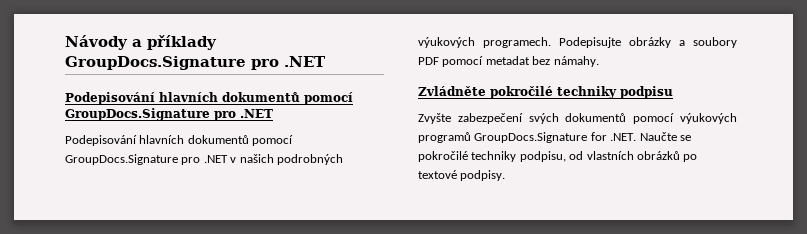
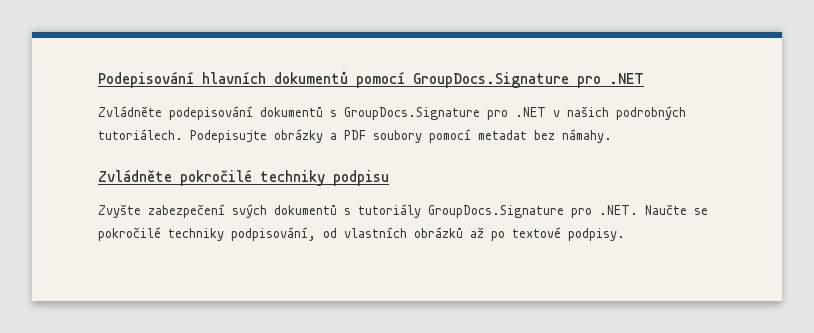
[65,35,217,50] [65,56,326,70] Návody a příklady GroupDocs.Signature pro .NET // -> (98, 79) none
[65,135,294,146] Podepisování hlavních dokumentů pomocí -> [98,106,337,120] Zvládněte podepisování dokumentů s
[418,37,551,48] výukových programech. -> [98,129,183,140] tutoriálech.
[693,37,737,48] [418,57,439,65] soubory PDF -> [344,130,422,143] PDF soubory
[633,113,737,124] [418,132,607,143] pomocí výukových programů GroupDocs.Signature for -> [344,204,592,218] s tutoriály GroupDocs.Signature pro
[519,151,566,162] podpisu, -> [231,227,316,241] podpisování,
(680, 155) none -> [470,227,484,238] až

